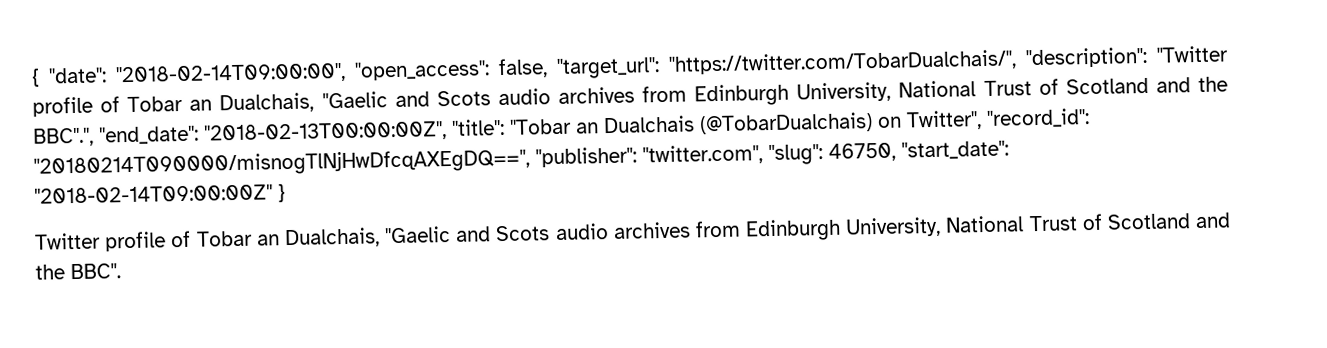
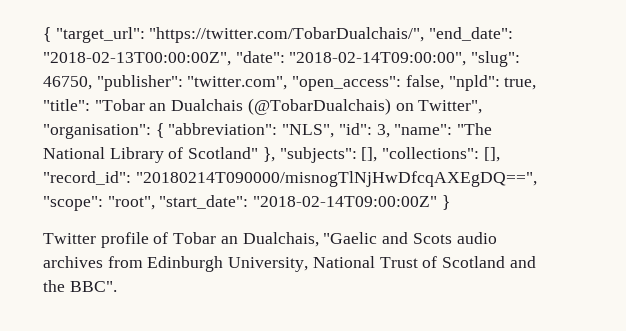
[31,45,1228,87] [32,76,1228,117] [33,121,447,147] { "date": "2018-02-14T09:00:00", "open_access": false, "target_url": "https://twitter.com/TobarDualchais/", "description": "Twitter profile of Tobar an Dualchais, "Gaelic and Scots audio archives from Edinburgh University, National Trust of Scotland and the BBC".", "end_date": "2018-02-13T00:00:00Z", -> [43,27,514,43] [43,51,521,67] [43,75,537,91] { "target_url": "https://twitter.com/TobarDualchais/", "end_date": "2018-02-13T00:00:00Z", "date": "2018-02-14T09:00:00", "slug": 46750, "publisher": "twitter.com", "open_access": false, "npld": true,
[986,108,1090,128] [33,142,896,179] "record_id": "20180214T090000/misnogTlNjHwDfcqAXEgDQ==", "publisher": "twitter.com", "slug": 46750, -> [43,123,493,139] [43,147,500,163] [43,171,537,187] [43,196,155,211] "organisation": { "abbreviation": "NLS", "id": 3, "name": "The National Library of Scotland" }, "subjects": [], "collections": [], "record_id": "20180214T090000/misnogTlNjHwDfcqAXEgDQ==", "scope": "root",

